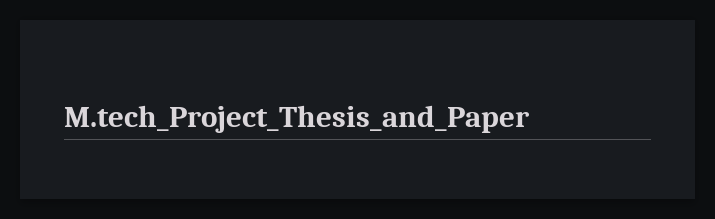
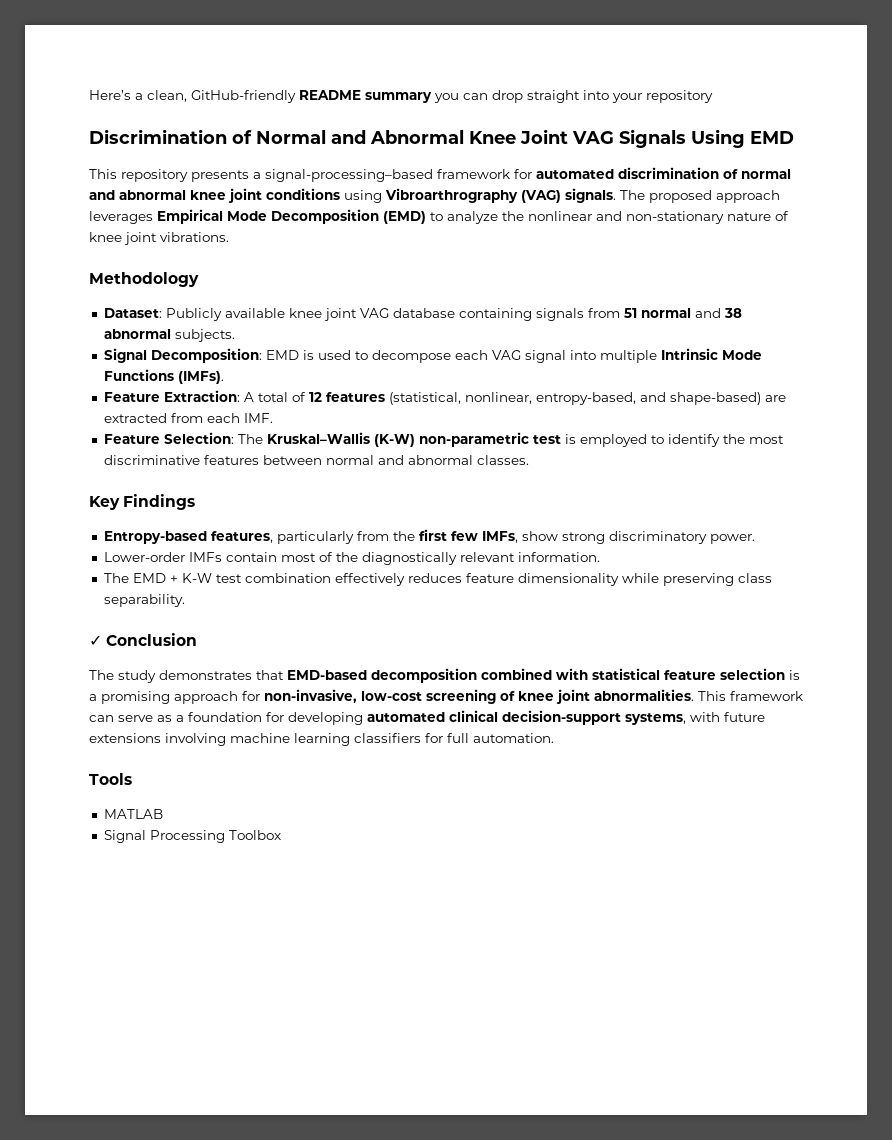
[64,105,530,133] M.tech_Project_Thesis_and_Paper -> [89,90,713,103] [89,129,794,148] [89,167,791,182] [89,188,780,203] [89,209,789,224] [89,232,229,245] [89,272,199,287] [103,308,742,321] [103,329,235,342] [103,348,762,363] [103,369,224,384] [103,390,786,405] [103,413,273,423] [103,432,784,447] [103,455,529,465] [89,494,196,510] [103,529,755,544] [103,552,600,565] [103,573,772,586] [103,594,185,607] [89,633,198,646] [89,668,800,683] [89,689,803,704] [89,710,765,725] [89,733,554,746] [89,773,132,785] [103,809,163,819] [103,830,281,843] Here’s a clean, GitHub-friendly README summary you can drop straight into your repository // Discrimination of Normal and Abnormal Knee Joint VAG Signals Using EMD // This repository presents a signal-processing–based framework for automated discrimination of normal and abnormal knee joint conditions using Vibroarthrography (VAG) signals. The proposed approach leverages Empirical Mode Decomposition (EMD) to analyze the nonlinear and non-stationary nature of knee joint vibrations. // Methodology // Dataset: Publicly available knee joint VAG database containing signals from 51 normal and 38 abnormal subjects. // Signal Decomposition: EMD is used to decompose each VAG signal into multiple Intrinsic Mode Functions (IMFs). // Feature Extraction: A total of 12 features (statistical, nonlinear, entropy-based, and shape-based) are extracted from each IMF. // Feature Selection: The Kruskal–Wallis (K-W) non-parametric test is employed to identify the most discriminative features between normal and abnormal classes. // Key Findings // Entropy-based features, particularly from the first few IMFs, show strong discriminatory power. // Lower-order IMFs contain most of the diagnostically relevant information. // The EMD + K-W test combination effectively reduces feature dimensionality while preserving class separability. // ✓ Conclusion // The study demonstrates that EMD-based decomposition combined with statistical feature selection is a promising approach for non-invasive, low-cost screening of knee joint abnormalities. This framework can serve as a foundation for developing automated clinical decision-support systems, with future extensions involving machine learning classifiers for full automation. // Tools // MATLAB // Signal Processing Toolbox

